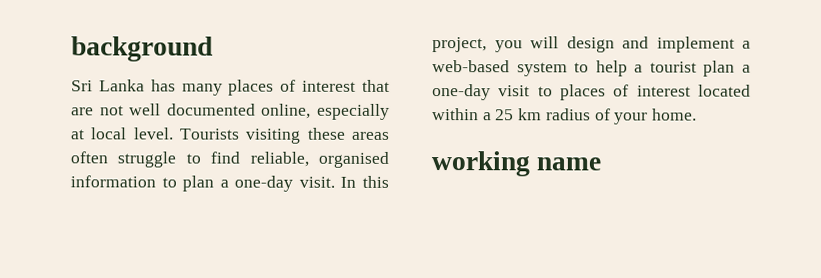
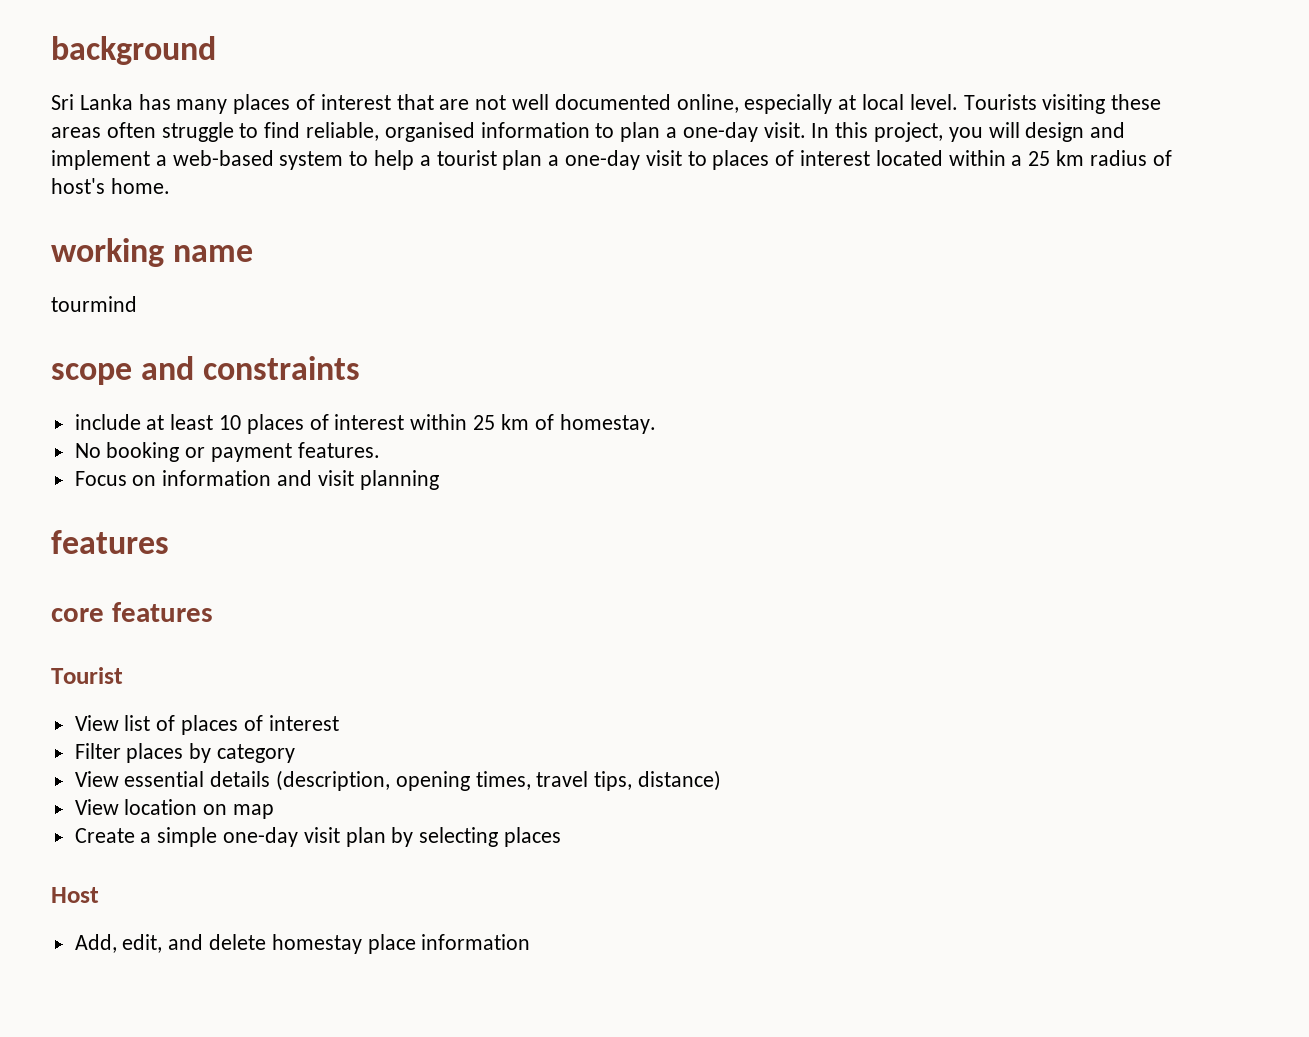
[614,112,649,125] your -> [51,178,105,194] host's
(602, 164) none -> [51,296,137,312] [51,356,361,385] [74,414,656,434] [74,442,380,462] [74,470,439,490] [51,530,169,554] [51,602,213,622] [51,667,123,684] [74,715,339,735] [74,743,296,763] [74,770,722,791] [74,799,275,819] [74,827,562,847] [51,887,99,903] [74,934,531,954] // tourmind // scope and constraints // include at least 10 places of interest within 25 km of homestay. // No booking or payment features. // Focus on information and visit planning // features // core features // Tourist // View list of places of interest // Filter places by category // View essential details (description, opening times, travel tips, distance) // View location on map // Create a simple one-day visit plan by selecting places // Host // Add, edit, and delete homestay place information

